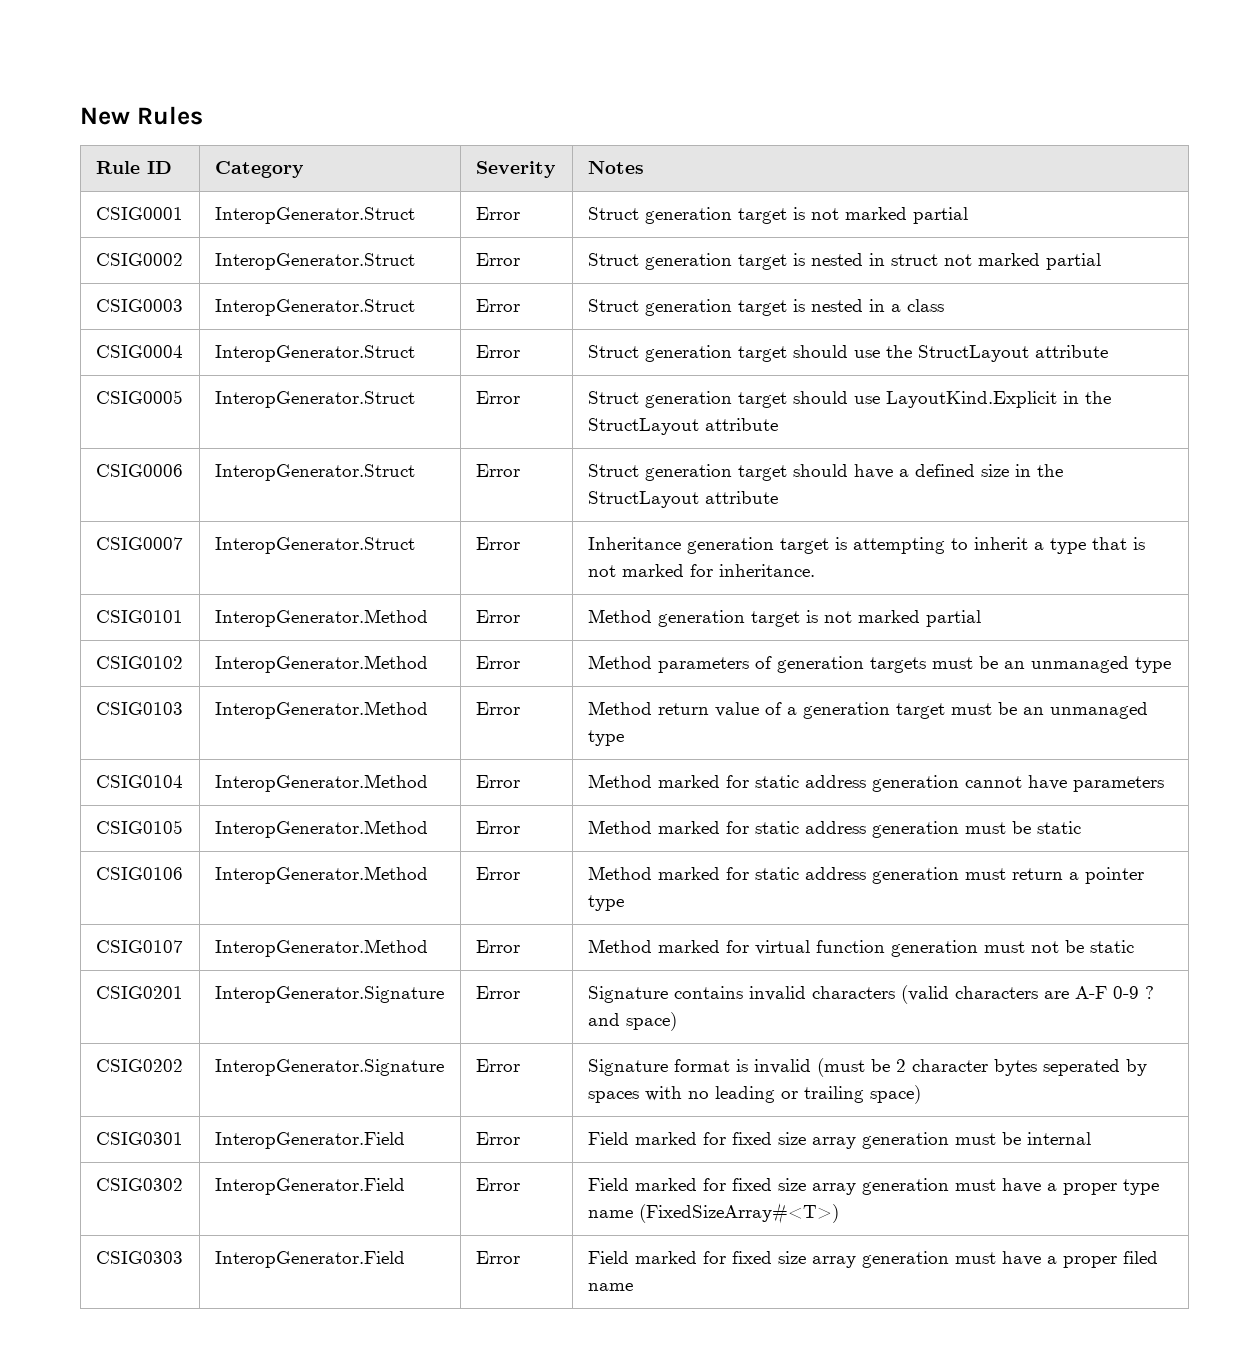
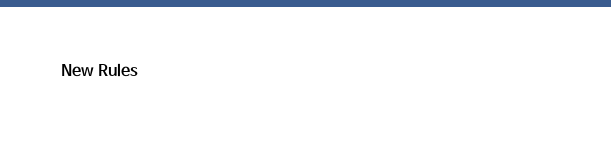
[95,161,172,174] [214,161,304,178] [475,161,556,178] [587,161,644,174] [95,207,183,220] [214,207,415,224] [475,207,520,220] [587,207,968,224] [95,253,183,266] [214,253,415,270] [475,253,520,266] [587,253,1101,270] [95,299,183,312] [214,299,415,316] [475,299,520,312] [587,299,944,316] [95,345,183,358] [214,345,415,362] [475,345,520,358] [587,345,1108,362] [95,390,183,404] [214,391,415,408] [475,391,520,404] [587,391,1111,408] [587,418,778,435] [95,464,183,477] [214,464,415,481] [475,464,520,477] [587,464,1063,481] [587,491,778,508] [95,537,183,550] [214,537,415,554] [475,537,520,550] [587,537,1145,554] [587,564,815,577] [95,610,183,623] [214,609,428,627] [475,610,520,623] [587,609,981,627] [95,656,183,669] [214,655,428,673] [475,656,520,669] [587,655,1171,673] [95,702,183,715] [214,701,428,719] [475,702,520,715] [587,701,1148,719] [587,730,624,746] [95,775,183,788] [214,774,428,792] [475,775,520,788] [587,774,1164,792] [95,820,183,834] [214,820,428,838] [475,821,520,834] [587,820,1081,838] [95,867,183,880] [214,866,428,884] [475,867,520,880] [587,866,1144,884] [587,895,624,911] [95,940,183,953] [214,939,428,957] [475,940,520,953] [587,939,1134,957] [95,986,183,999] [214,986,444,1003] [475,986,520,999] [587,985,1154,1004] [587,1012,677,1031] [95,1059,183,1072] [214,1059,444,1076] [475,1059,520,1072] [587,1058,1147,1077] [587,1085,921,1104] [95,1132,183,1145] [214,1132,405,1149] [475,1132,520,1145] [587,1132,1091,1149] [95,1178,183,1191] [214,1178,405,1195] [475,1178,520,1191] [587,1178,1159,1195] [587,1203,839,1224] [95,1251,183,1264] [214,1251,405,1268] [475,1251,520,1264] [587,1251,1158,1268] [587,1283,633,1291] // Rule ID | Category | Severity | Notes // CSIG0001 | InteropGenerator.Struct | Error | Struct generation target is not marked partial // CSIG0002 | InteropGenerator.Struct | Error | Struct generation target is nested in struct not marked partial // CSIG0003 | InteropGenerator.Struct | Error | Struct generation target is nested in a class // CSIG0004 | InteropGenerator.Struct | Error | Struct generation target should use the StructLayout attribute // CSIG0005 | InteropGenerator.Struct | Error | Struct generation target should use LayoutKind.Explicit in the StructLayout attribute // CSIG0006 | InteropGenerator.Struct | Error | Struct generation target should have a defined size in the StructLayout attribute // CSIG0007 | InteropGenerator.Struct | Error | Inheritance generation target is attempting to inherit a type that is not marked for inheritance. // CSIG0101 | InteropGenerator.Method | Error | Method generation target is not marked partial // CSIG0102 | InteropGenerator.Method | Error | Method parameters of generation targets must be an unmanaged type // CSIG0103 | InteropGenerator.Method | Error | Method return value of a generation target must be an unmanaged type // CSIG0104 | InteropGenerator.Method | Error | Method marked for static address generation cannot have parameters // CSIG0105 | InteropGenerator.Method | Error | Method marked for static address generation must be static // CSIG0106 | InteropGenerator.Method | Error | Method marked for static address generation must return a pointer type // CSIG0107 | InteropGenerator.Method | Error | Method marked for virtual function generation must not be static // CSIG0201 | InteropGenerator.Signature | Error | Signature contains invalid characters (valid characters are A-F 0-9 ? and space) // CSIG0202 | InteropGenerator.Signature | Error | Signature format is invalid (must be 2 character bytes seperated by spaces with no leading or trailing space) // CSIG0301 | InteropGenerator.Field | Error | Field marked for fixed size array generation must be internal // CSIG0302 | InteropGenerator.Field | Error | Field marked for fixed size array generation must have a proper type name (FixedSizeArray#<T>) // CSIG0303 | InteropGenerator.Field | Error | Field marked for fixed size array generation must have a proper filed name -> (139, 70) none

